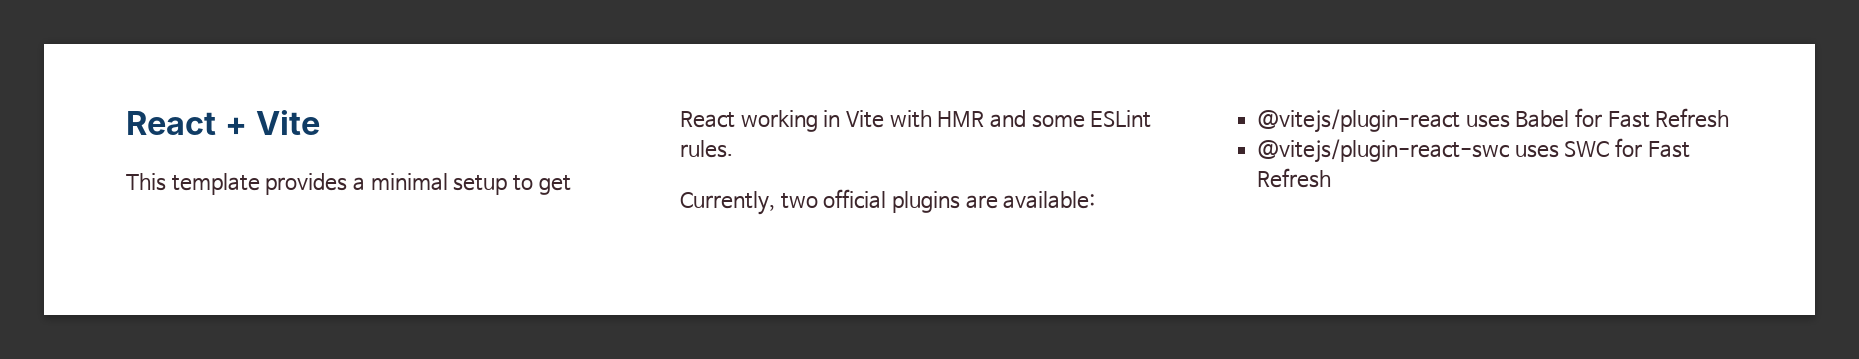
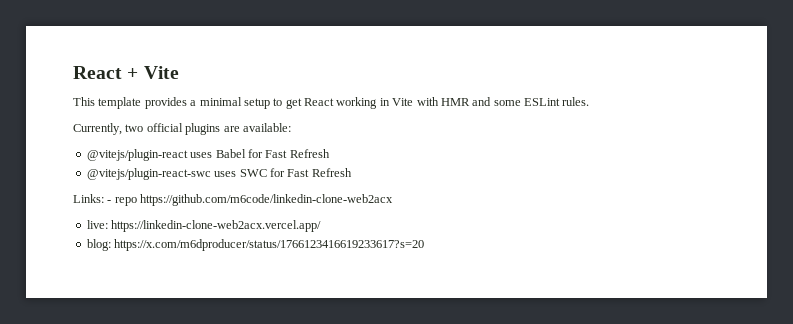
(1332, 178) none -> [73,194,394,206] [86,220,322,232] [86,239,425,251] // Links: - repo https://github.com/m6code/linkedin-clone-web2acx // live: https://linkedin-clone-web2acx.vercel.app/ // blog: https://x.com/m6dproducer/status/1766123416619233617?s=20

